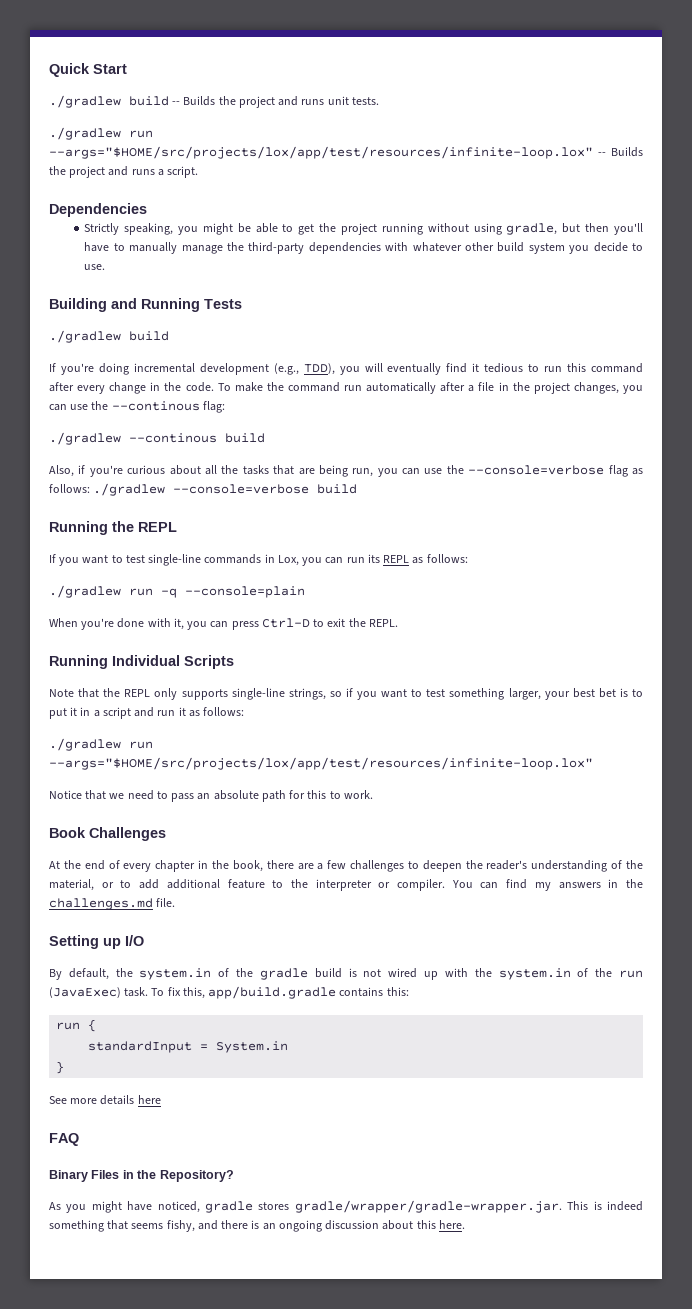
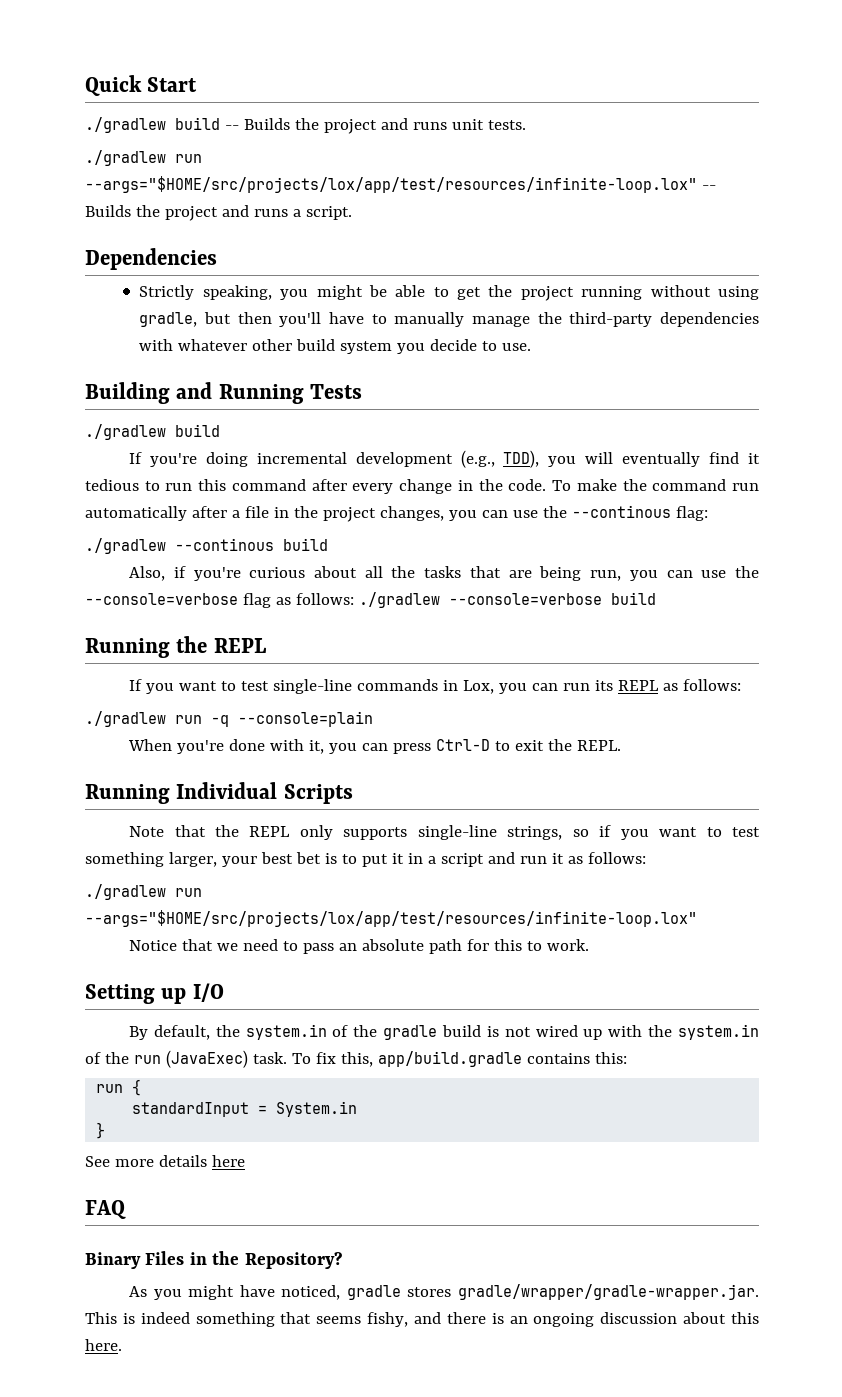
[49,827,166,841] [49,860,644,872] [49,879,643,891] [49,898,176,910] // Book Challenges // At the end of every chapter in the book, there are a few challenges to deepen the reader's understanding of the material, or to add additional feature to the interpreter or compiler. You can find my answers in the challenges.md file. -> (589, 945) none

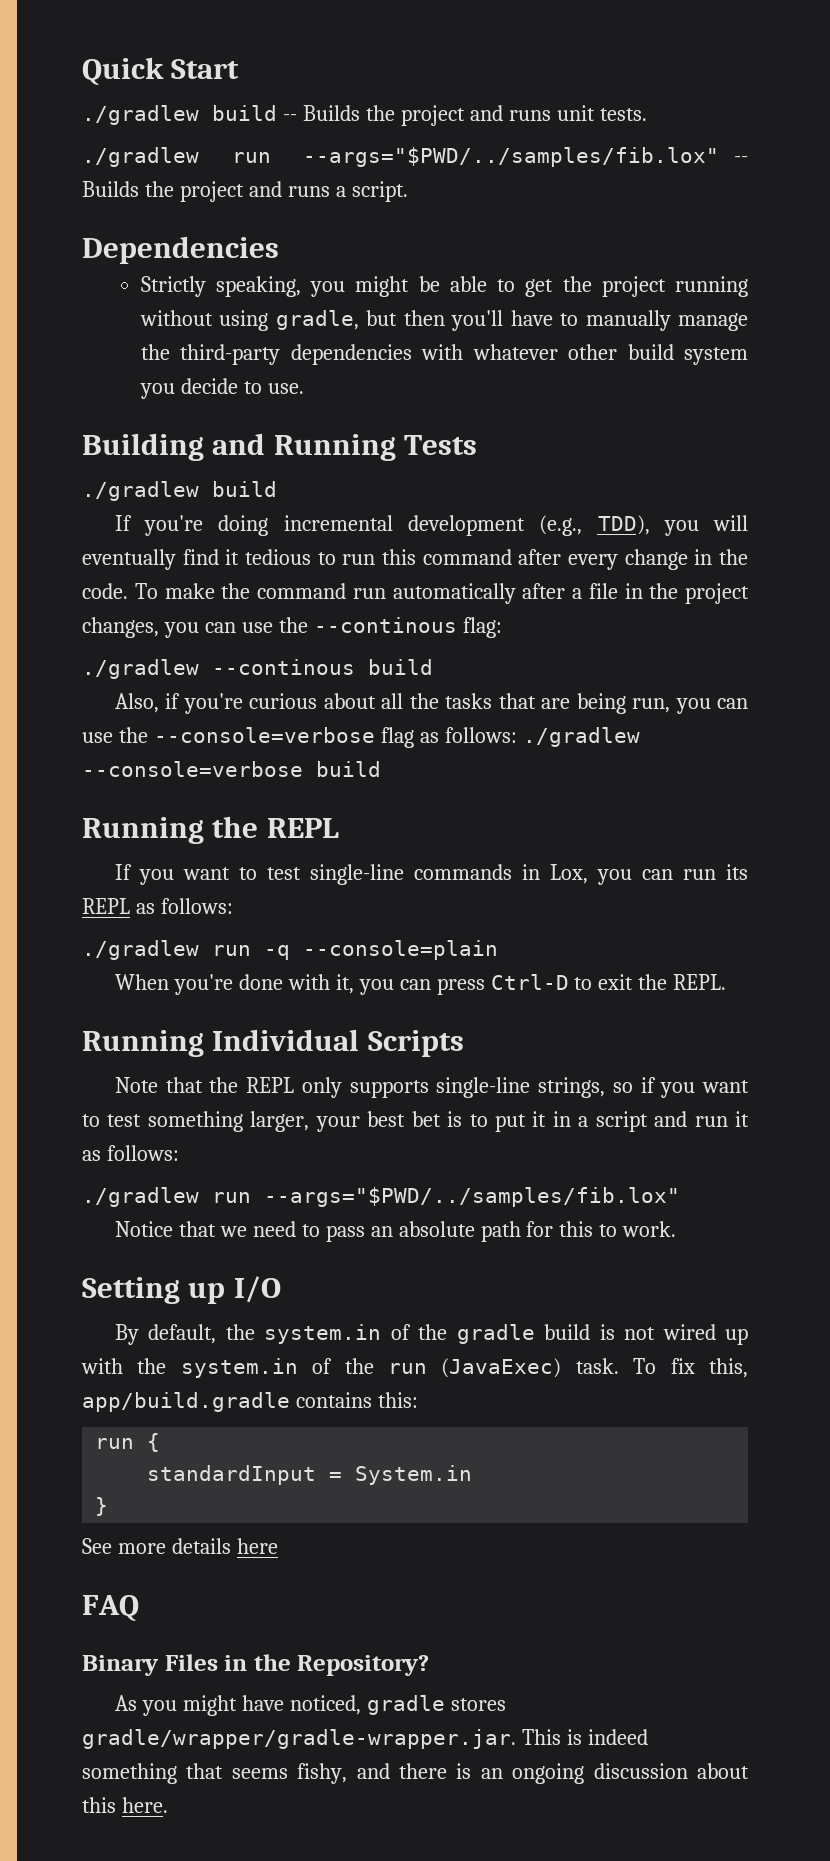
[85,176,697,193] --args="$HOME/src/projects/lox/app/test/resources/infinite-loop.lox" -> [303,147,720,167] --args="$PWD/../samples/fib.lox"
[85,910,697,927] --args="$HOME/src/projects/lox/app/test/resources/infinite-loop.lox" -> [264,1187,680,1207] --args="$PWD/../samples/fib.lox"

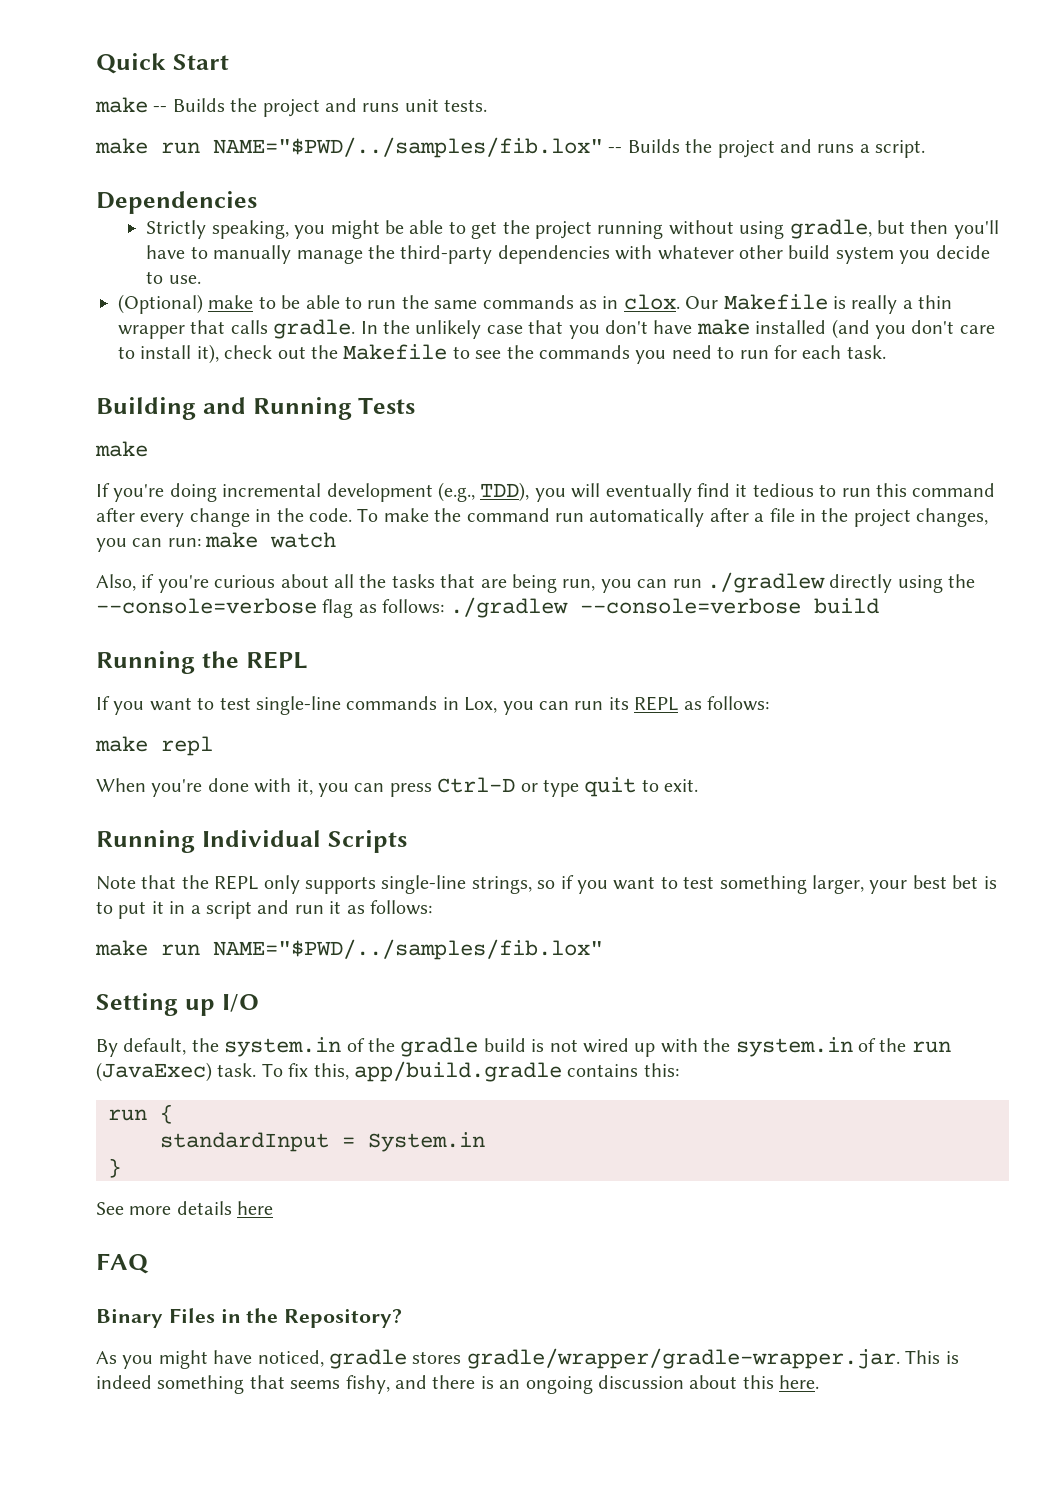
[82,105,277,125] ./gradlew build -> [95,97,148,113] make
[82,147,720,167] ./gradlew run --args="$PWD/../samples/fib.lox" -> [95,137,603,158] make run NAME="$PWD/../samples/fib.lox"
(304, 388) none -> [118,294,953,314] [118,319,995,339] [118,344,886,364] // (Optional) make to be able to run the same commands as in clox. Our Makefile is really a thin wrapper that calls gradle. In the unlikely case that you don't have make installed (and you don't care to install it), check out the Makefile to see the commands you need to run for each task.
[82,481,277,501] ./gradlew build -> [95,441,148,457] make
[241,617,502,638] [82,659,433,679] use the --continous flag: // ./gradlew --continous build -> [167,532,337,548] run: make watch
[82,732,113,743] use -> [672,572,943,593] run ./gradlew directly using
[82,940,498,960] ./gradlew run -q --console=plain -> [95,736,213,756] make repl
[574,974,727,990] to exit the REPL. -> [520,777,699,797] or type quit to exit.
[82,1187,680,1207] [114,1221,677,1242] ./gradlew run --args="$PWD/../samples/fib.lox" // Notice that we need to pass an absolute path for this to work. -> [95,939,603,960] make run NAME="$PWD/../samples/fib.lox"

